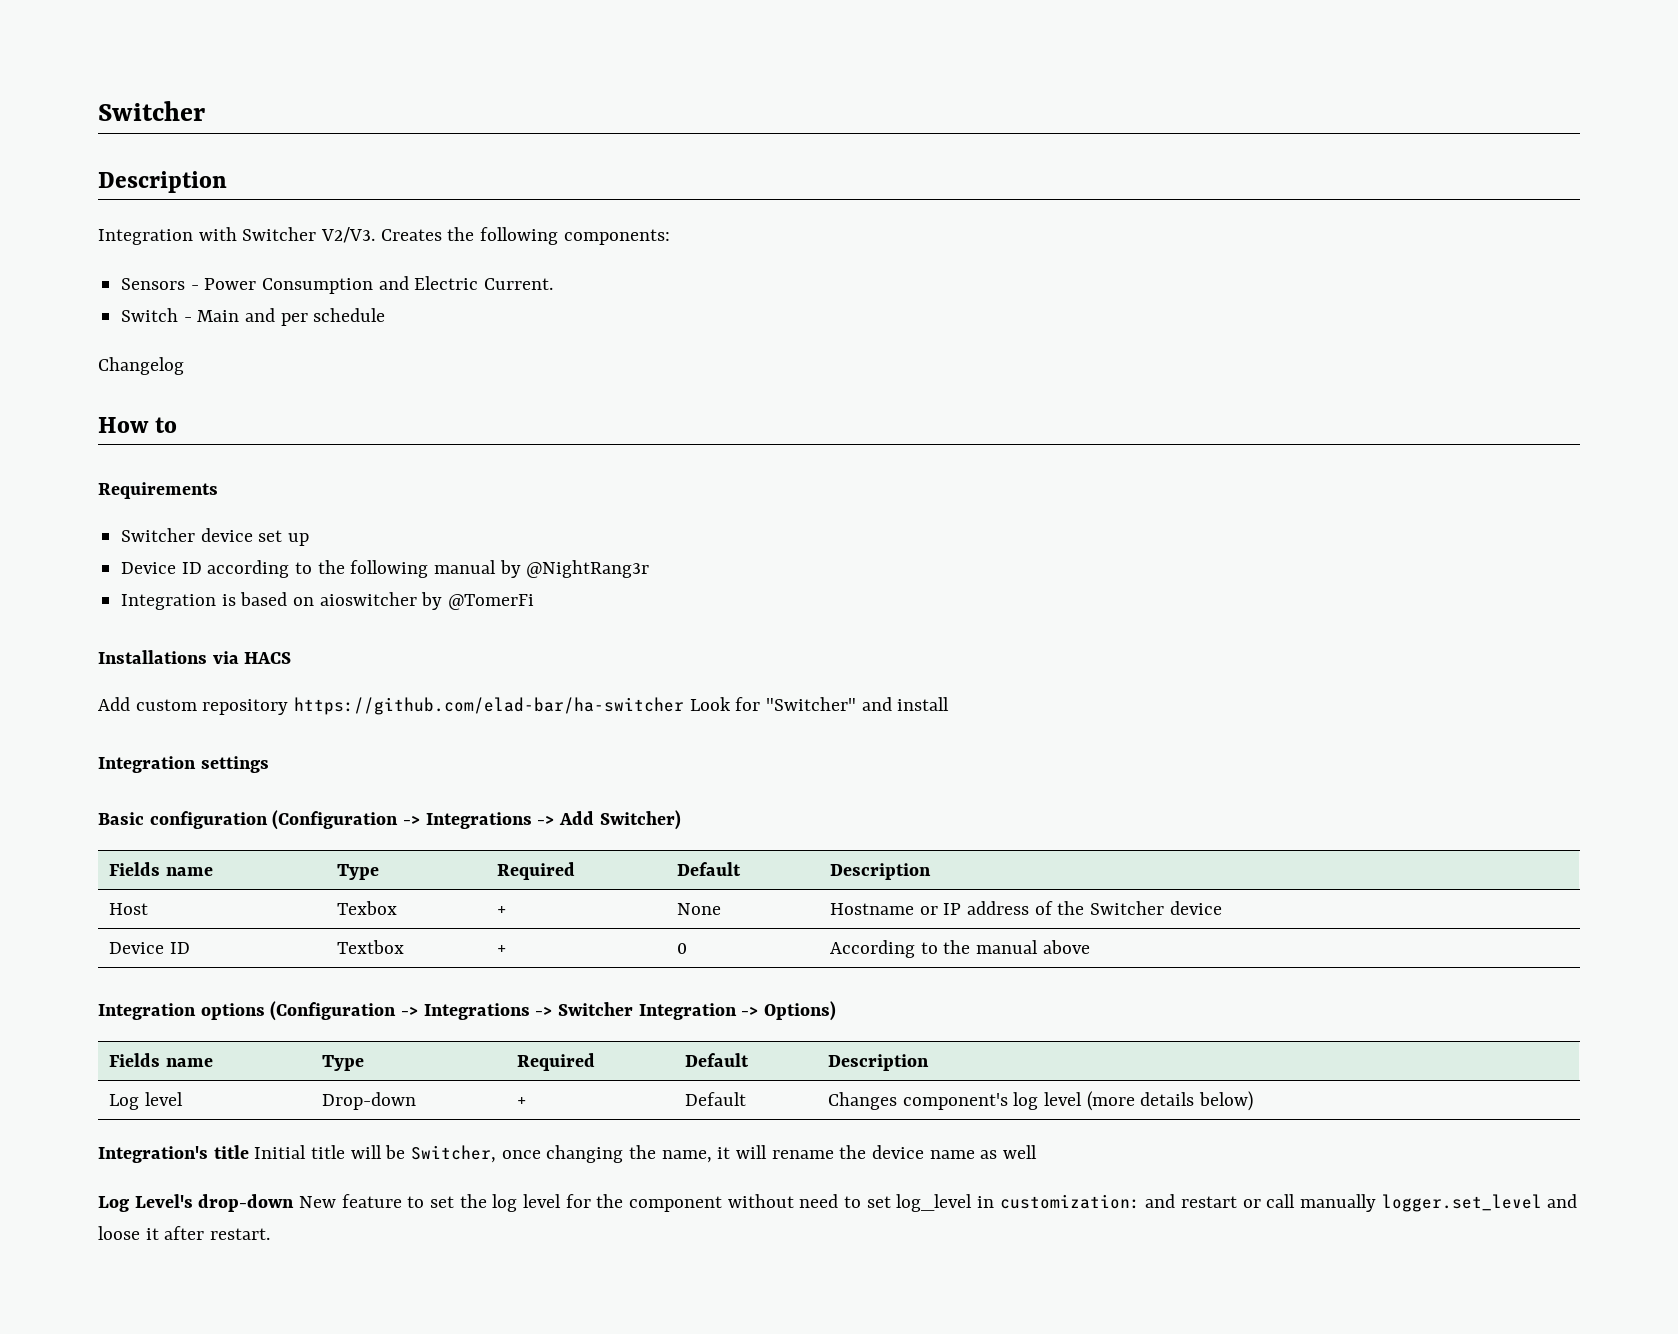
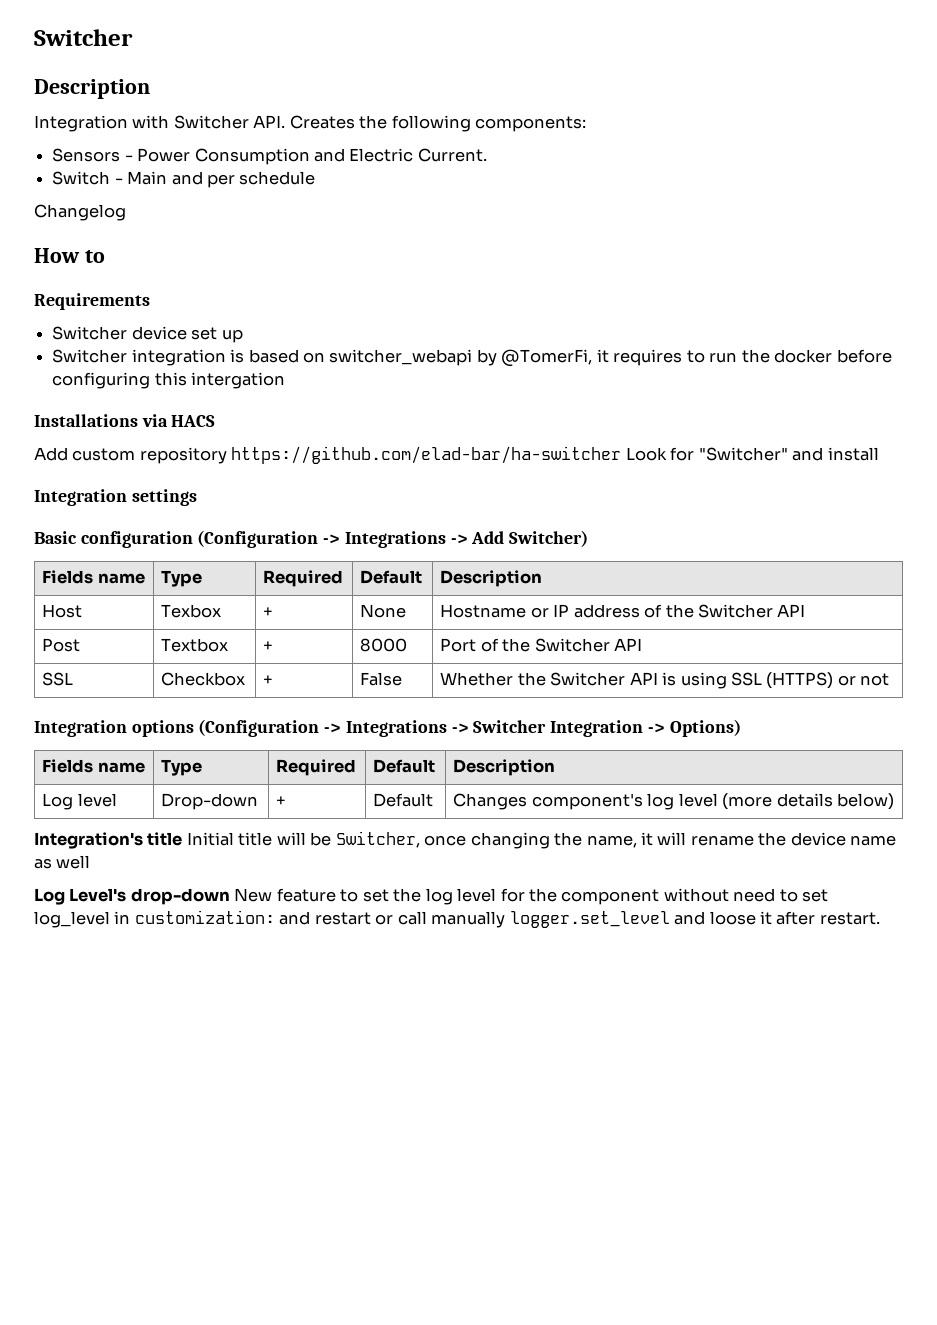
[321,227,376,243] V2/V3. -> [253,115,286,128] API.
[121,560,650,578] [121,592,535,610] Device ID according to the following manual by @NightRang3r // Integration is based on aioswitcher by @TomerFi -> [52,349,892,367] [52,372,286,389] Switcher integration is based on switcher_webapi by @TomerFi, it requires to run the docker before configuring this intergation
[1169,901,1222,915] [109,942,190,954] device // Device ID -> [777,604,806,617] [42,638,81,652] API // Post
[677,943,688,954] [830,940,1090,958] 0 | According to the manual above -> [360,638,408,652] [440,638,643,652] [42,672,74,686] [161,672,246,686] [263,675,274,685] [360,672,403,686] [440,672,890,689] 8000 | Port of the Switcher API // SSL | Checkbox | + | False | Whether the Switcher API is using SSL (HTTPS) or not

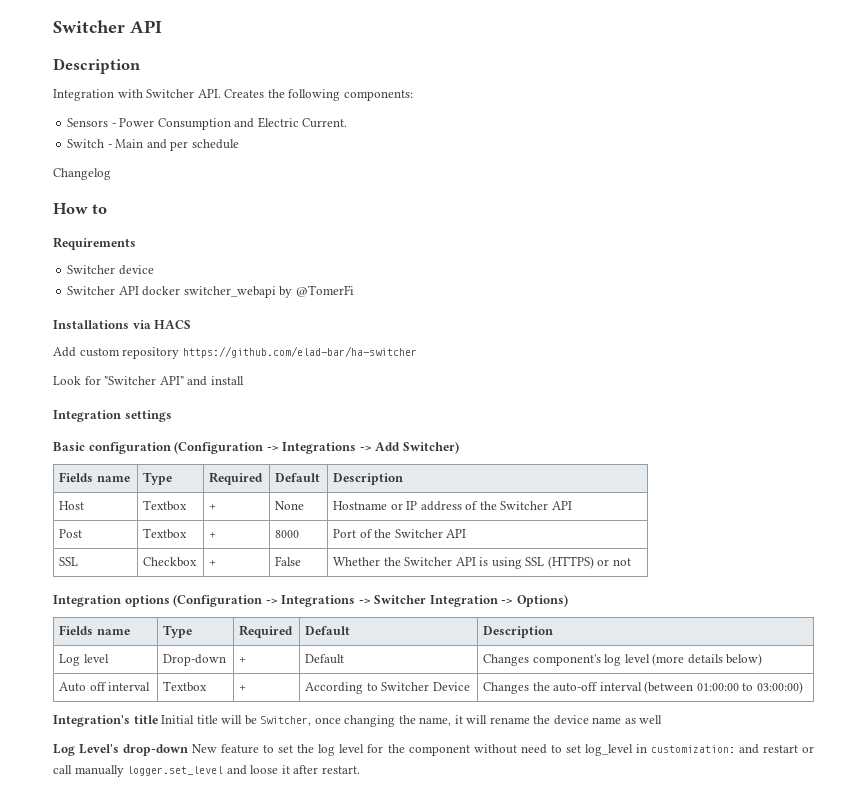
[34,29,133,46] Switcher -> [53,20,162,33] Switcher API
[191,327,243,343] [52,349,892,367] [52,372,286,389] set up // Switcher integration is based on switcher_webapi by @TomerFi, it requires to run the docker before configuring this intergation -> [67,285,354,298] // Switcher API docker switcher_webapi by @TomerFi
(622, 455) none -> (417, 352) //
[698,447,788,461] "Switcher" -> [104,376,184,385] "Switcher API"
[161,604,222,618] Texbox -> [143,500,188,511] Textbox
(894, 801) none -> [59,682,151,692] [163,681,208,692] [239,685,247,691] [305,682,470,694] [483,681,803,694] // Auto off interval | Textbox | + | According to Switcher Device | Changes the auto-off interval (between 01:00:00 to 03:00:00)

